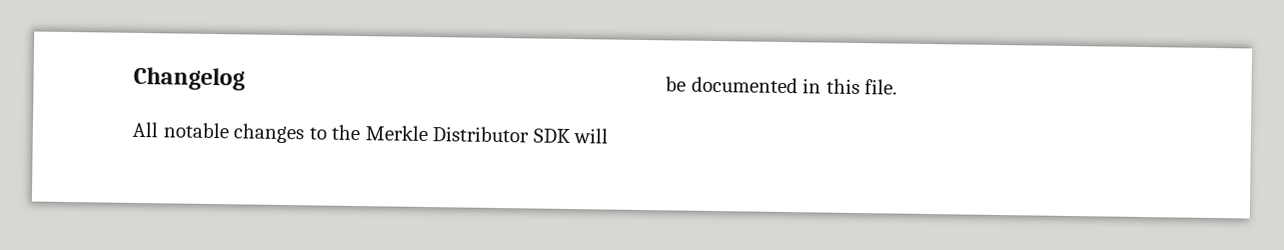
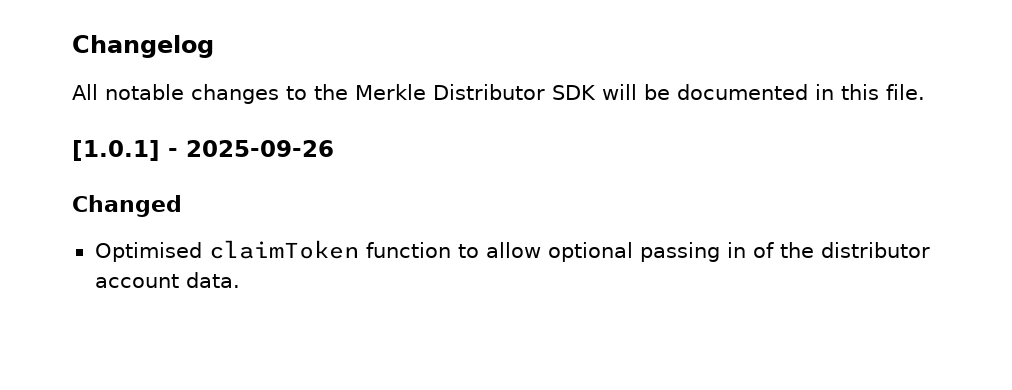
(898, 87) none -> [72,140,334,161] [72,195,182,217] [94,240,930,262] [94,272,240,288] // [1.0.1] - 2025-09-26 // Changed // Optimised claimToken function to allow optional passing in of the distributor account data.

